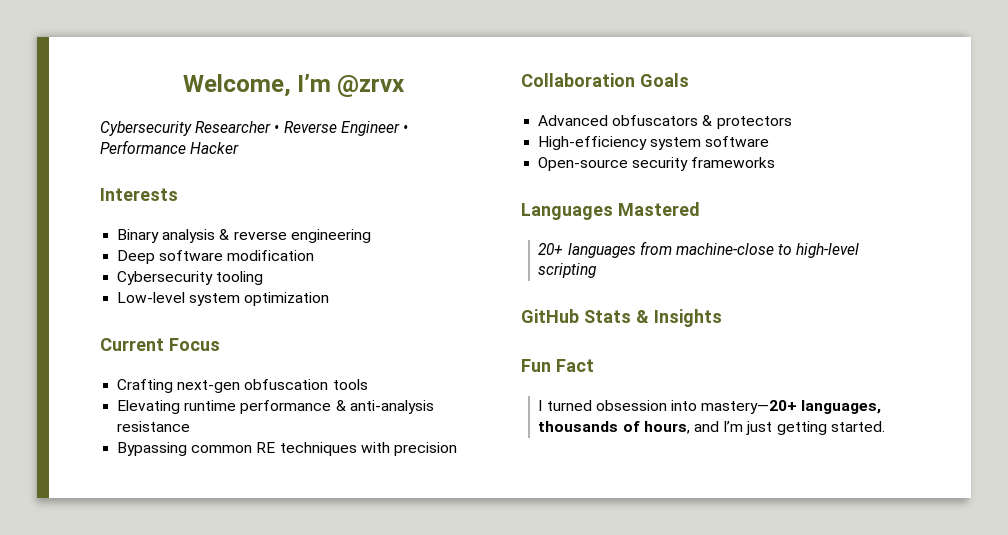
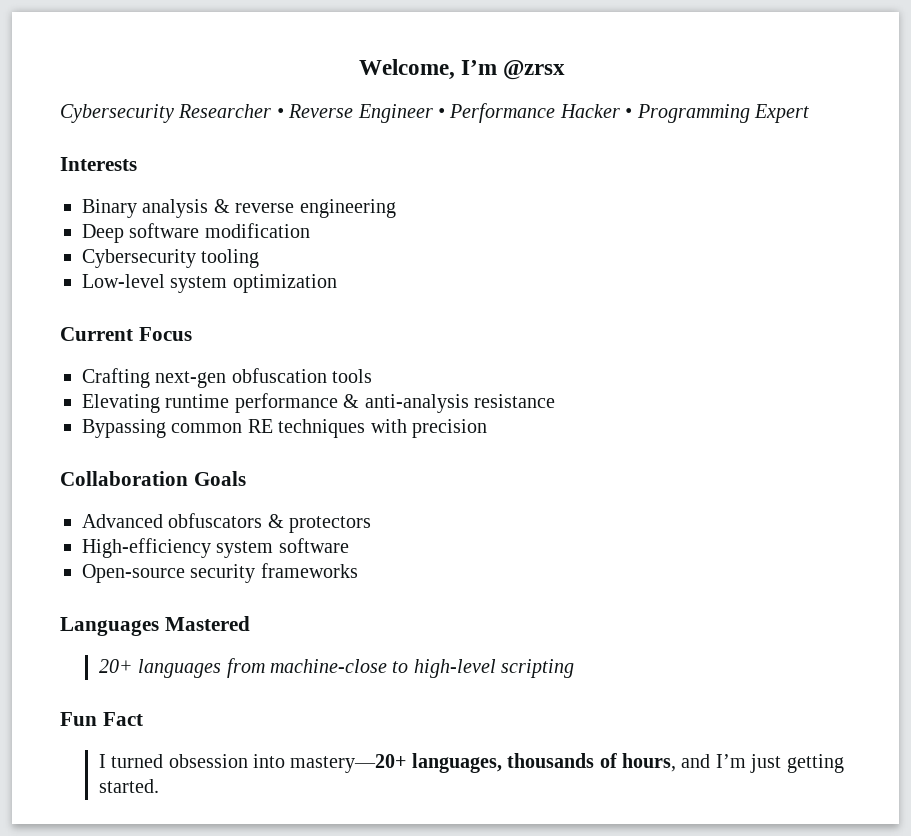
[337,75,406,97] @zrvx -> [503,60,566,80] @zrsx
(240, 148) none -> [625,104,809,123] • Programming Expert
[521,309,722,327] // GitHub Stats & Insights -> (575, 668) none

